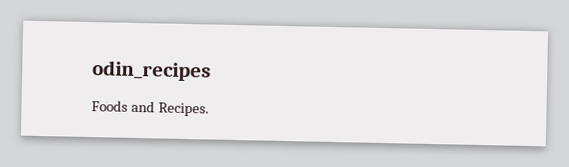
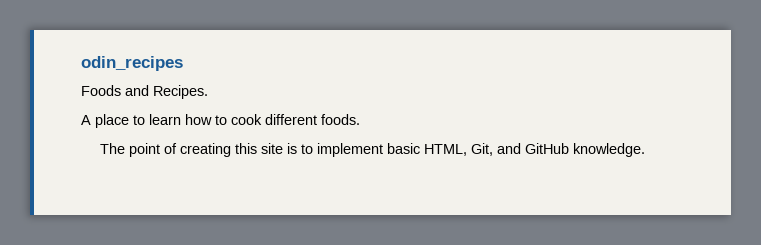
(209, 109) none -> [81,114,360,128] [100,143,646,157] // A place to learn how to cook different foods. // The point of creating this site is to implement basic HTML, Git, and GitHub knowledge.

